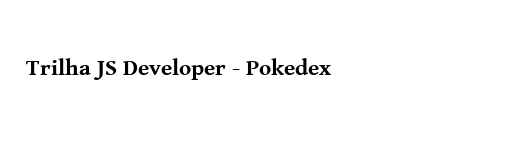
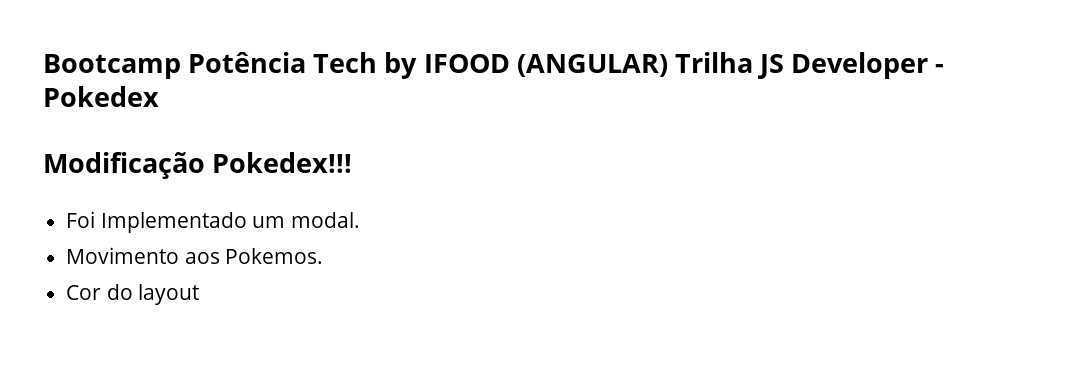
(26, 66) none -> [43,52,668,79] Bootcamp Potência Tech by IFOOD (ANGULAR)
(332, 66) none -> [43,152,353,179] [66,211,361,233] [66,247,324,264] [66,284,200,305] // Modificação Pokedex!!! // Foi Implementado um modal. // Movimento aos Pokemos. // Cor do layout

